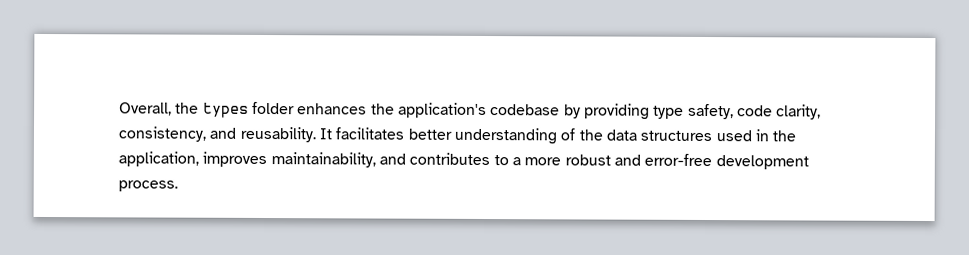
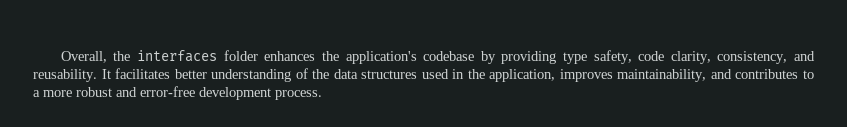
[202,102,249,118] types -> [137,50,218,62] interfaces

